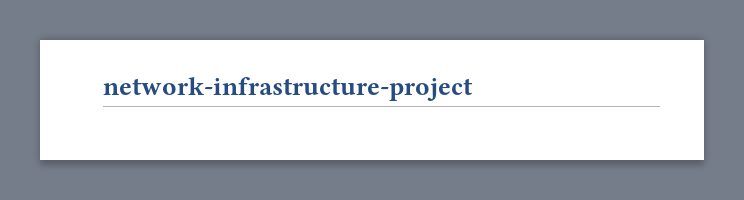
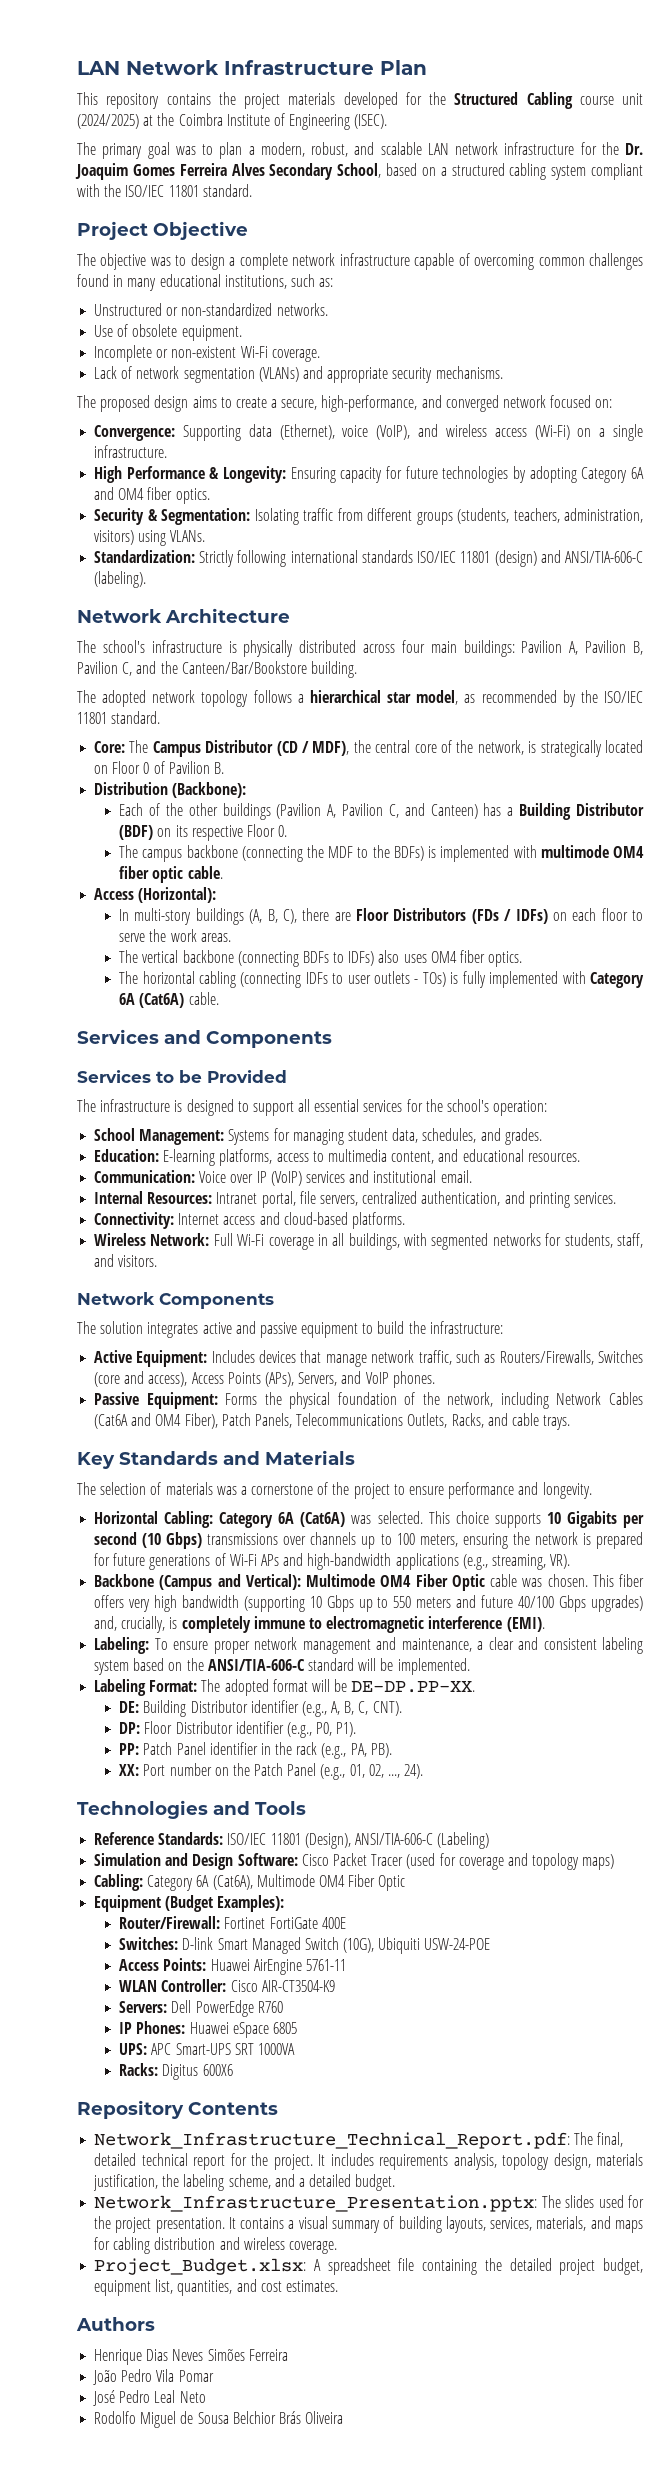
[103,77,473,101] network-infrastructure-project -> [77,60,427,75] [77,92,643,109] [77,113,388,130] [77,142,643,159] [75,163,643,180] [77,184,252,197] [77,221,248,240] [77,253,643,270] [77,274,334,291] [94,303,328,316] [94,324,242,341] [94,345,320,362] [94,366,503,383] [77,395,613,412] [94,424,643,441] [94,445,168,458] [94,466,645,483] [94,487,210,504] [94,508,643,525] [94,530,206,546] [94,550,644,567] [94,571,147,588] [77,608,290,623] [77,640,643,657] [77,661,357,678] [77,690,643,707] [77,711,161,724] [94,740,643,757] [94,761,224,774] [94,782,247,798] [119,803,644,820] [119,824,288,841] [119,845,644,862] [119,866,223,883] [94,887,217,903] [119,908,643,925] [119,929,231,942] [119,950,523,967] [119,971,644,988] [119,992,219,1008] [77,1029,332,1048] [77,1070,287,1083] [77,1099,548,1116] [94,1128,542,1145] [94,1149,580,1166] [94,1170,472,1186] [94,1191,616,1208] [94,1212,405,1229] [94,1233,644,1250] [94,1254,158,1267] [77,1292,274,1309] [77,1321,503,1338] [94,1350,644,1367] [94,1371,435,1388] [94,1392,644,1409] [94,1413,571,1430] [77,1450,355,1469] [77,1482,592,1499] [94,1511,644,1528] [94,1532,643,1549] [94,1553,571,1570] [94,1574,644,1591] [94,1595,644,1612] [94,1616,545,1633] [94,1637,643,1654] [94,1658,470,1675] [94,1679,476,1696] [119,1700,402,1717] [119,1721,357,1738] [119,1742,392,1759] [119,1763,424,1780] [77,1800,306,1819] [94,1832,490,1849] [94,1853,615,1870] [94,1874,406,1891] [94,1895,285,1912] [119,1916,346,1929] [119,1937,491,1954] [119,1958,346,1975] [119,1979,335,1992] [119,2000,283,2017] [119,2021,297,2038] [119,2043,295,2055] [119,2063,233,2080] [77,2100,278,2119] [94,2132,624,2149] [94,2153,643,2170] [93,2174,396,2191] [94,2195,644,2212] [94,2216,643,2233] [94,2237,337,2254] [94,2258,643,2275] [94,2279,338,2296] [76,2317,155,2331] [94,2348,288,2365] [93,2369,214,2385] [93,2390,206,2406] [94,2411,344,2428] LAN Network Infrastructure Plan // This repository contains the project materials developed for the Structured Cabling course unit (2024/2025) at the Coimbra Institute of Engineering (ISEC). // The primary goal was to plan a modern, robust, and scalable LAN network infrastructure for the Dr. Joaquim Gomes Ferreira Alves Secondary School, based on a structured cabling system compliant with the ISO/IEC 11801 standard. // Project Objective // The objective was to design a complete network infrastructure capable of overcoming common challenges found in many educational institutions, such as: // Unstructured or non-standardized networks. // Use of obsolete equipment. // Incomplete or non-existent Wi-Fi coverage. // Lack of network segmentation (VLANs) and appropriate security mechanisms. // The proposed design aims to create a secure, high-performance, and converged network focused on: // Convergence: Supporting data (Ethernet), voice (VoIP), and wireless access (Wi-Fi) on a single infrastructure. // High Performance & Longevity: Ensuring capacity for future technologies by adopting Category 6A and OM4 fiber optics. // Security & Segmentation: Isolating traffic from different groups (students, teachers, administration, visitors) using VLANs. // Standardization: Strictly following international standards ISO/IEC 11801 (design) and ANSI/TIA-606-C (labeling). // Network Architecture // The school's infrastructure is physically distributed across four main buildings: Pavilion A, Pavilion B, Pavilion C, and the Canteen/Bar/Bookstore building. // The adopted network topology follows a hierarchical star model, as recommended by the ISO/IEC 11801 standard. // Core: The Campus Distributor (CD / MDF), the central core of the network, is strategically located on Floor 0 of Pavilion B. // Distribution (Backbone): // Each of the other buildings (Pavilion A, Pavilion C, and Canteen) has a Building Distributor (BDF) on its respective Floor 0. // The campus backbone (connecting the MDF to the BDFs) is implemented with multimode OM4 fiber optic cable. // Access (Horizontal): // In multi-story buildings (A, B, C), there are Floor Distributors (FDs / IDFs) on each floor to serve the work areas. // The vertical backbone (connecting BDFs to IDFs) also uses OM4 fiber optics. // The horizontal cabling (connecting IDFs to user outlets - TOs) is fully implemented with Category 6A (Cat6A) cable. // Services and Components // Services to be Provided // The infrastructure is designed to support all essential services for the school's operation: // School Management: Systems for managing student data, schedules, and grades. // Education: E-learning platforms, access to multimedia content, and educational resources. // Communication: Voice over IP (VoIP) services and institutional email. // Internal Resources: Intranet portal, file servers, centralized authentication, and printing services. // Connectivity: Internet access and cloud-based platforms. // Wireless Network: Full Wi-Fi coverage in all buildings, with segmented networks for students, staff, and visitors. // Network Components // The solution integrates active and passive equipment to build the infrastructure: // Active Equipment: Includes devices that manage network traffic, such as Routers/Firewalls, Switches (core and access), Access Points (APs), Servers, and VoIP phones. // Passive Equipment: Forms the physical foundation of the network, including Network Cables (Cat6A and OM4 Fiber), Patch Panels, Telecommunications Outlets, Racks, and cable trays. // Key Standards and Materials // The selection of materials was a cornerstone of the project to ensure performance and longevity. // Horizontal Cabling: Category 6A (Cat6A) was selected. This choice supports 10 Gigabits per second (10 Gbps) transmissions over channels up to 100 meters, ensuring the network is prepared for future generations of Wi-Fi APs and high-bandwidth applications (e.g., streaming, VR). // Backbone (Campus and Vertical): Multimode OM4 Fiber Optic cable was chosen. This fiber offers very high bandwidth (supporting 10 Gbps up to 550 meters and future 40/100 Gbps upgrades) and, crucially, is completely immune to electromagnetic interference (EMI). // Labeling: To ensure proper network management and maintenance, a clear and consistent labeling system based on the ANSI/TIA-606-C standard will be implemented. // Labeling Format: The adopted format will be DE-DP.PP-XX. // DE: Building Distributor identifier (e.g., A, B, C, CNT). // DP: Floor Distributor identifier (e.g., P0, P1). // PP: Patch Panel identifier in the rack (e.g., PA, PB). // XX: Port number on the Patch Panel (e.g., 01, 02, ..., 24). // Technologies and Tools // Reference Standards: ISO/IEC 11801 (Design), ANSI/TIA-606-C (Labeling) // Simulation and Design Software: Cisco Packet Tracer (used for coverage and topology maps) // Cabling: Category 6A (Cat6A), Multimode OM4 Fiber Optic // Equipment (Budget Examples): // Router/Firewall: Fortinet FortiGate 400E // Switches: D-link Smart Managed Switch (10G), Ubiquiti USW-24-POE // Access Points: Huawei AirEngine 5761-11 // WLAN Controller: Cisco AIR-CT3504-K9 // Servers: Dell PowerEdge R760 // IP Phones: Huawei eSpace 6805 // UPS: APC Smart-UPS SRT 1000VA // Racks: Digitus 600X6 // Repository Contents // Network_Infrastructure_Technical_Report.pdf: The final, detailed technical report for the project. It includes requirements analysis, topology design, materials justification, the labeling scheme, and a detailed budget. // Network_Infrastructure_Presentation.pptx: The slides used for the project presentation. It contains a visual summary of building layouts, services, materials, and maps for cabling distribution and wireless coverage. // Project_Budget.xlsx: A spreadsheet file containing the detailed project budget, equipment list, quantities, and cost estimates. // Authors // Henrique Dias Neves Simões Ferreira // João Pedro Vila Pomar // José Pedro Leal Neto // Rodolfo Miguel de Sousa Belchior Brás Oliveira

